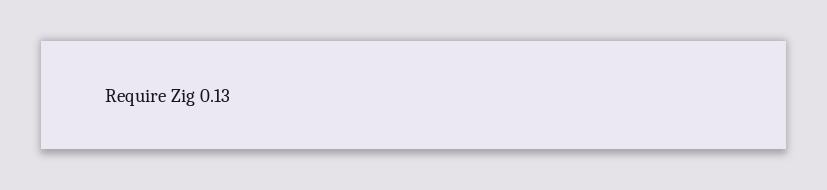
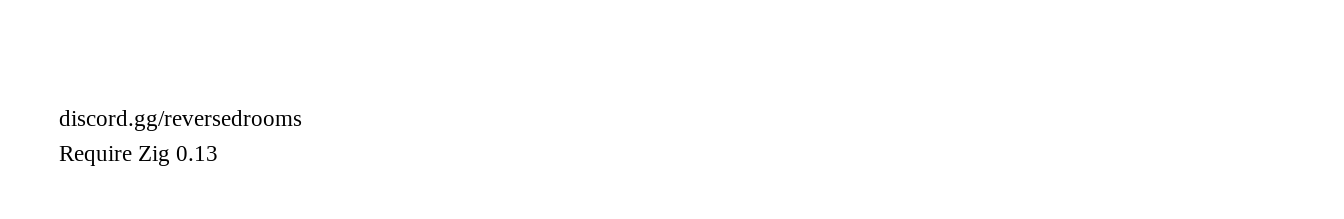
(105, 97) none -> [59,110,302,131] discord.gg/reversedrooms //

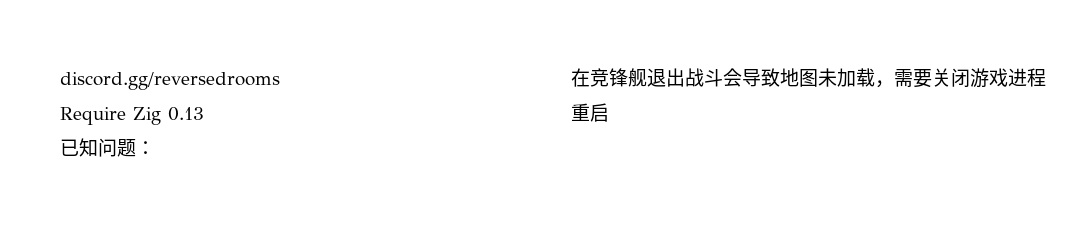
(219, 153) none -> [60,138,155,157] [571,68,1046,88] [571,103,609,122] // 已知问题： // 在竞锋舰退出战斗会导致地图未加载，需要关闭游戏进程重启

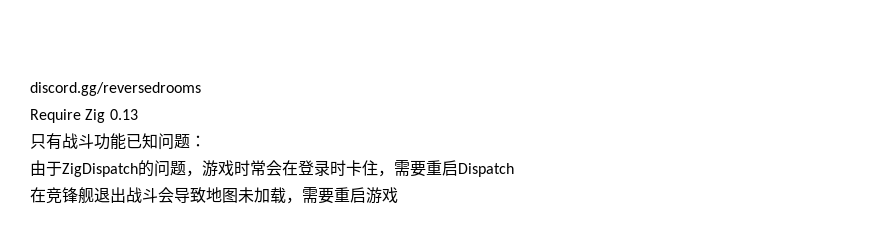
(204, 114) none -> [30,133,126,150] 只有战斗功能
(155, 148) none -> [30,160,514,177] // 由于ZigDispatch的问题，游戏时常会在登录时卡住，需要重启Dispatch
[932,68,1046,88] [571,103,609,122] 关闭游戏进程重启 -> [334,187,398,204] 重启游戏

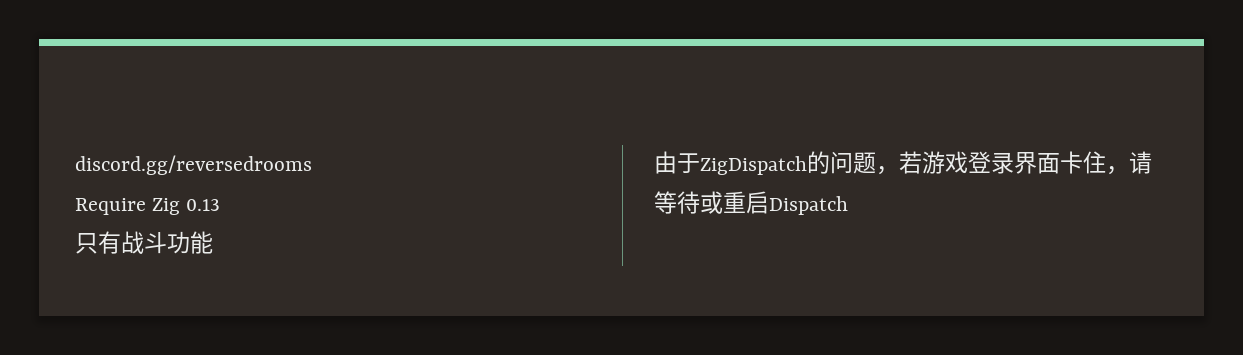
[126,133,206,150] 已知问题： -> (213, 242) none
[202,160,514,177] [30,187,398,204] 游戏时常会在登录时卡住，需要重启Dispatch // 在竞锋舰退出战斗会导致地图未加载，需要重启游戏 -> [899,151,1152,175] [654,191,848,215] 若游戏登录界面卡住，请等待或重启Dispatch

